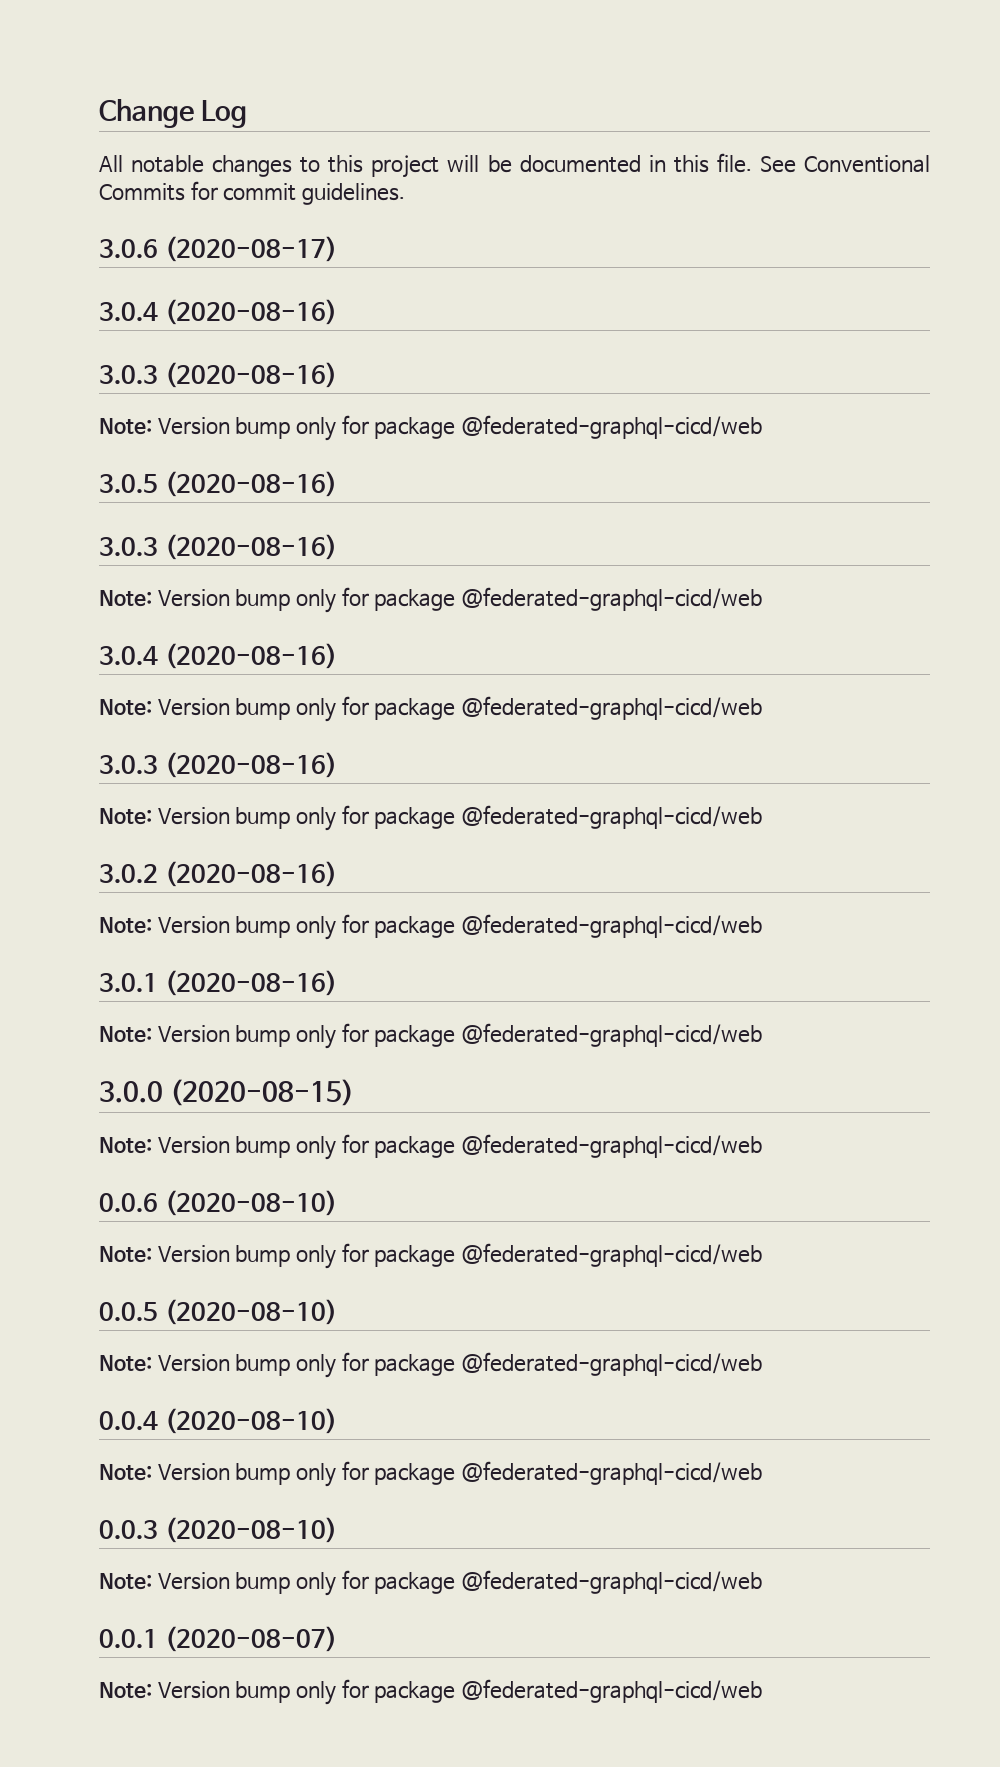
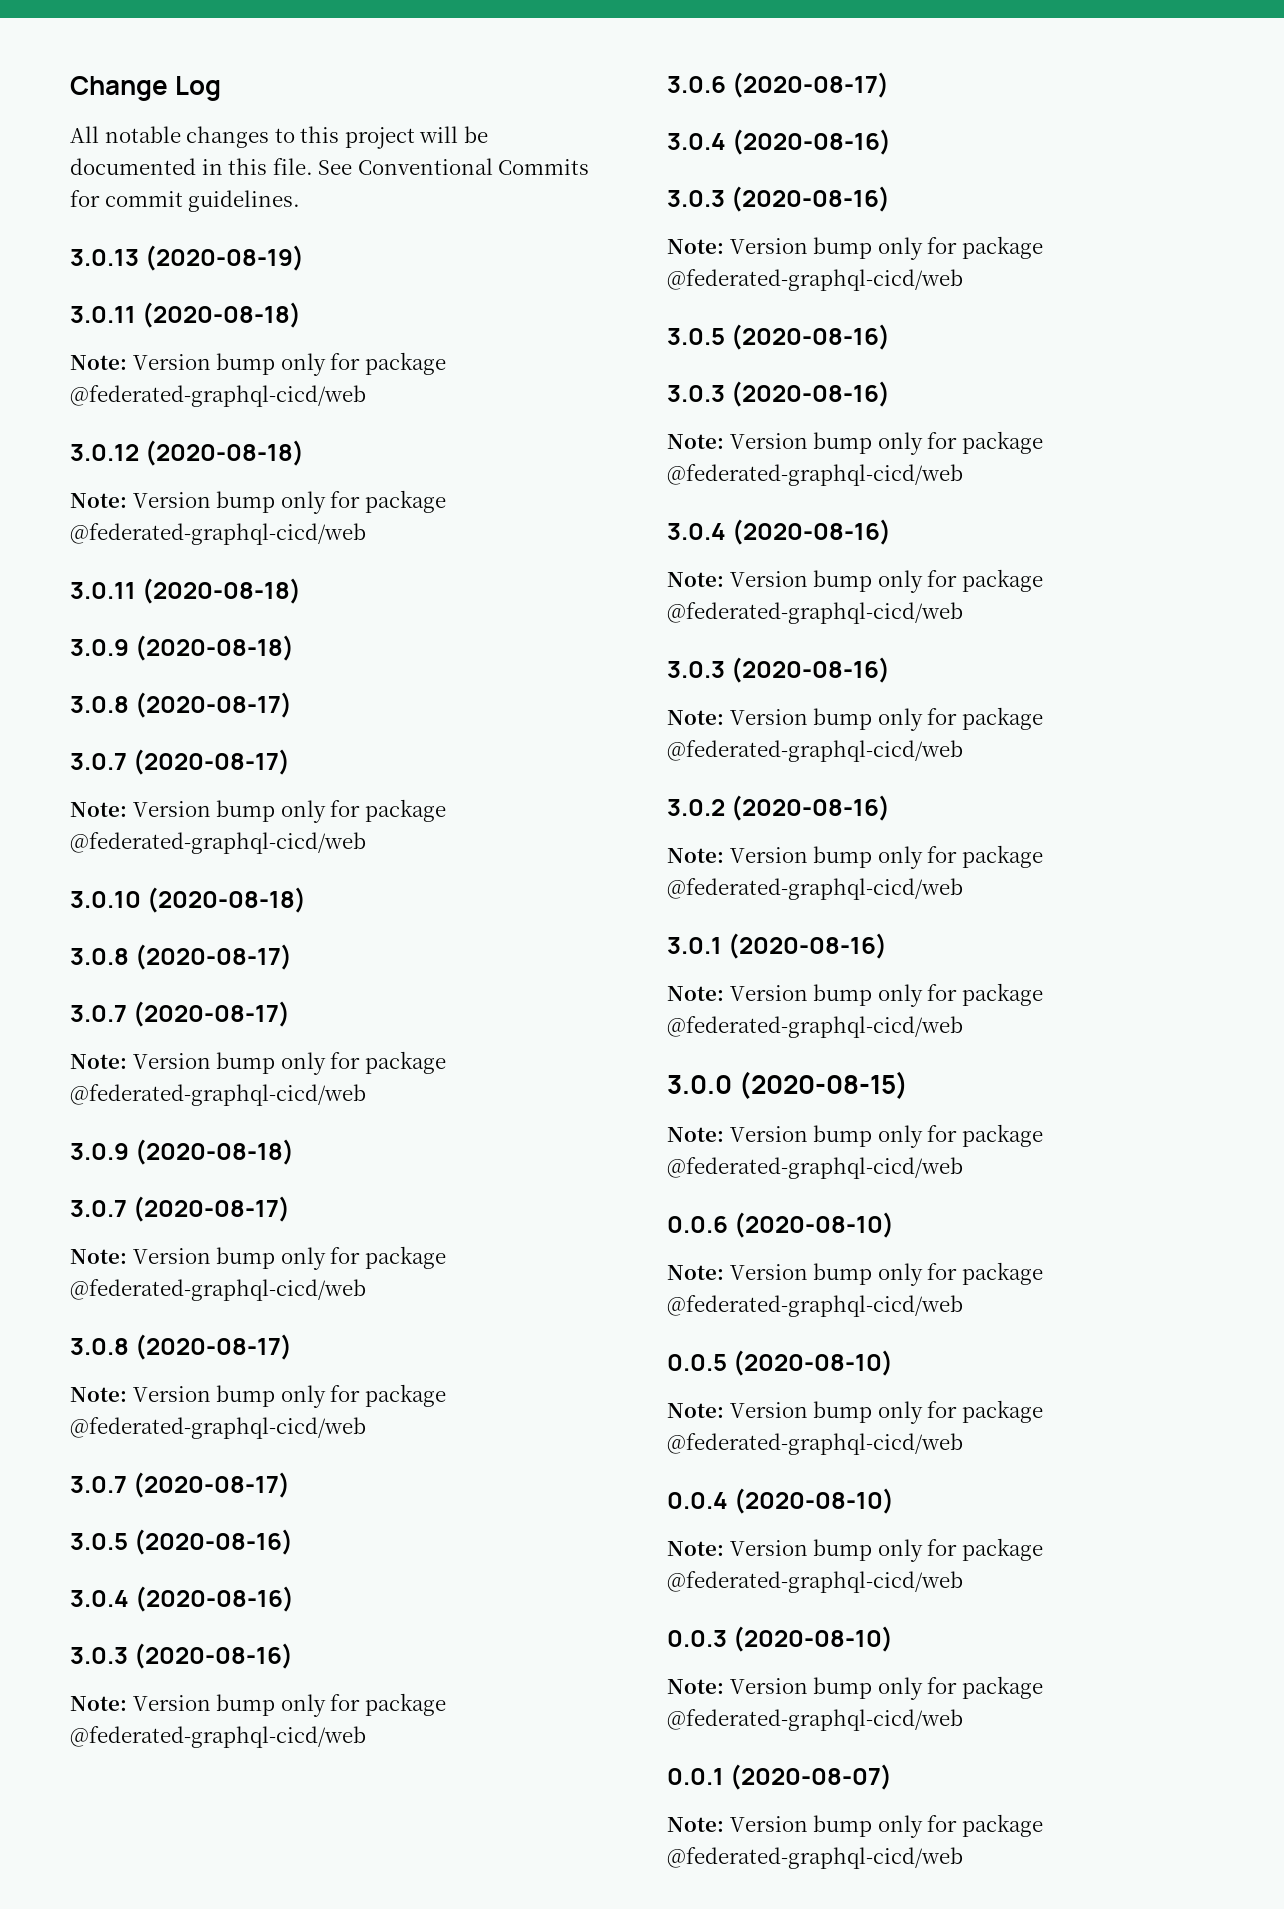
(406, 194) none -> [70,245,305,271] [70,302,302,328] [70,352,446,376] [70,385,366,407] [70,440,305,466] [70,490,446,514] [70,523,366,545] [70,578,302,604] [70,635,295,661] [70,692,293,718] [70,749,291,775] [70,799,446,823] [70,832,366,854] [70,887,307,913] [70,944,293,970] [70,1001,291,1027] [70,1051,446,1075] [70,1084,366,1106] [70,1139,295,1165] [70,1196,291,1222] [70,1246,446,1270] [70,1279,366,1301] [70,1334,293,1360] [70,1384,446,1408] [70,1417,366,1439] [70,1472,291,1498] [70,1529,294,1555] [70,1586,295,1612] [70,1643,294,1669] [70,1693,446,1717] [70,1726,366,1748] // 3.0.13 (2020-08-19) // 3.0.11 (2020-08-18) // Note: Version bump only for package @federated-graphql-cicd/web // 3.0.12 (2020-08-18) // Note: Version bump only for package @federated-graphql-cicd/web // 3.0.11 (2020-08-18) // 3.0.9 (2020-08-18) // 3.0.8 (2020-08-17) // 3.0.7 (2020-08-17) // Note: Version bump only for package @federated-graphql-cicd/web // 3.0.10 (2020-08-18) // 3.0.8 (2020-08-17) // 3.0.7 (2020-08-17) // Note: Version bump only for package @federated-graphql-cicd/web // 3.0.9 (2020-08-18) // 3.0.7 (2020-08-17) // Note: Version bump only for package @federated-graphql-cicd/web // 3.0.8 (2020-08-17) // Note: Version bump only for package @federated-graphql-cicd/web // 3.0.7 (2020-08-17) // 3.0.5 (2020-08-16) // 3.0.4 (2020-08-16) // 3.0.3 (2020-08-16) // Note: Version bump only for package @federated-graphql-cicd/web

